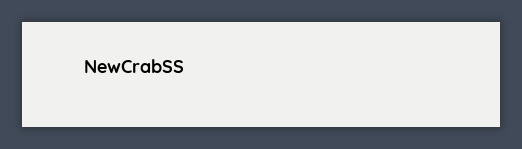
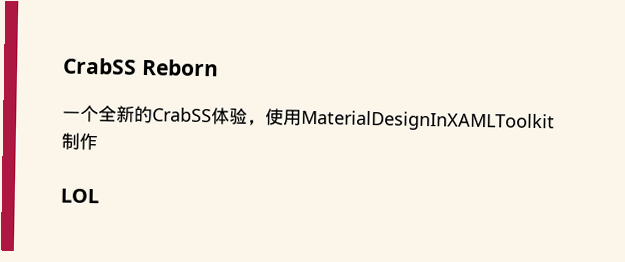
[84,59,184,73] NewCrabSS -> [62,57,219,77] [62,104,555,133] [61,132,98,151] [60,188,99,204] CrabSS Reborn // 一个全新的CrabSS体验，使用MaterialDesignInXAMLToolkit制作 // LOL

